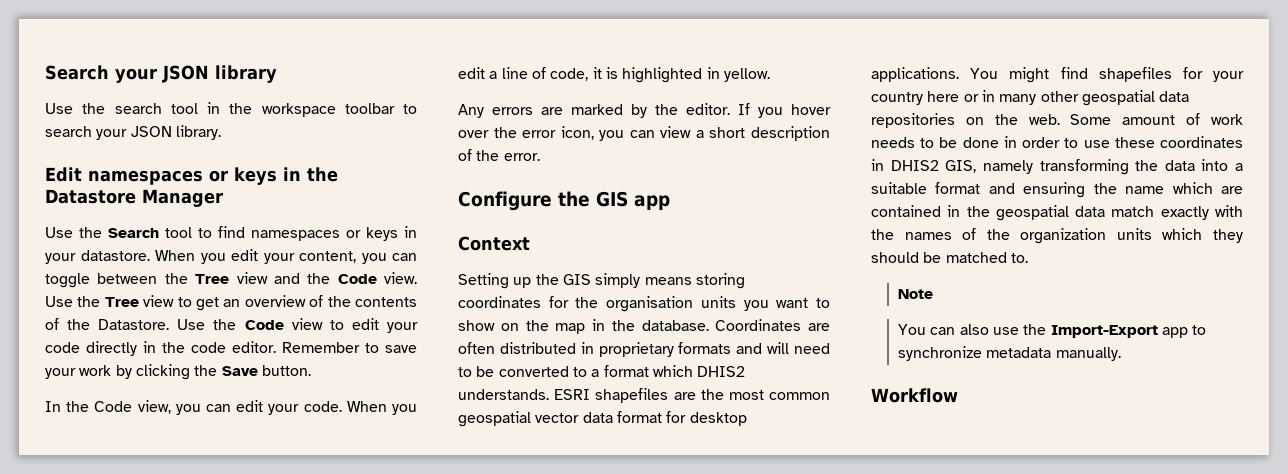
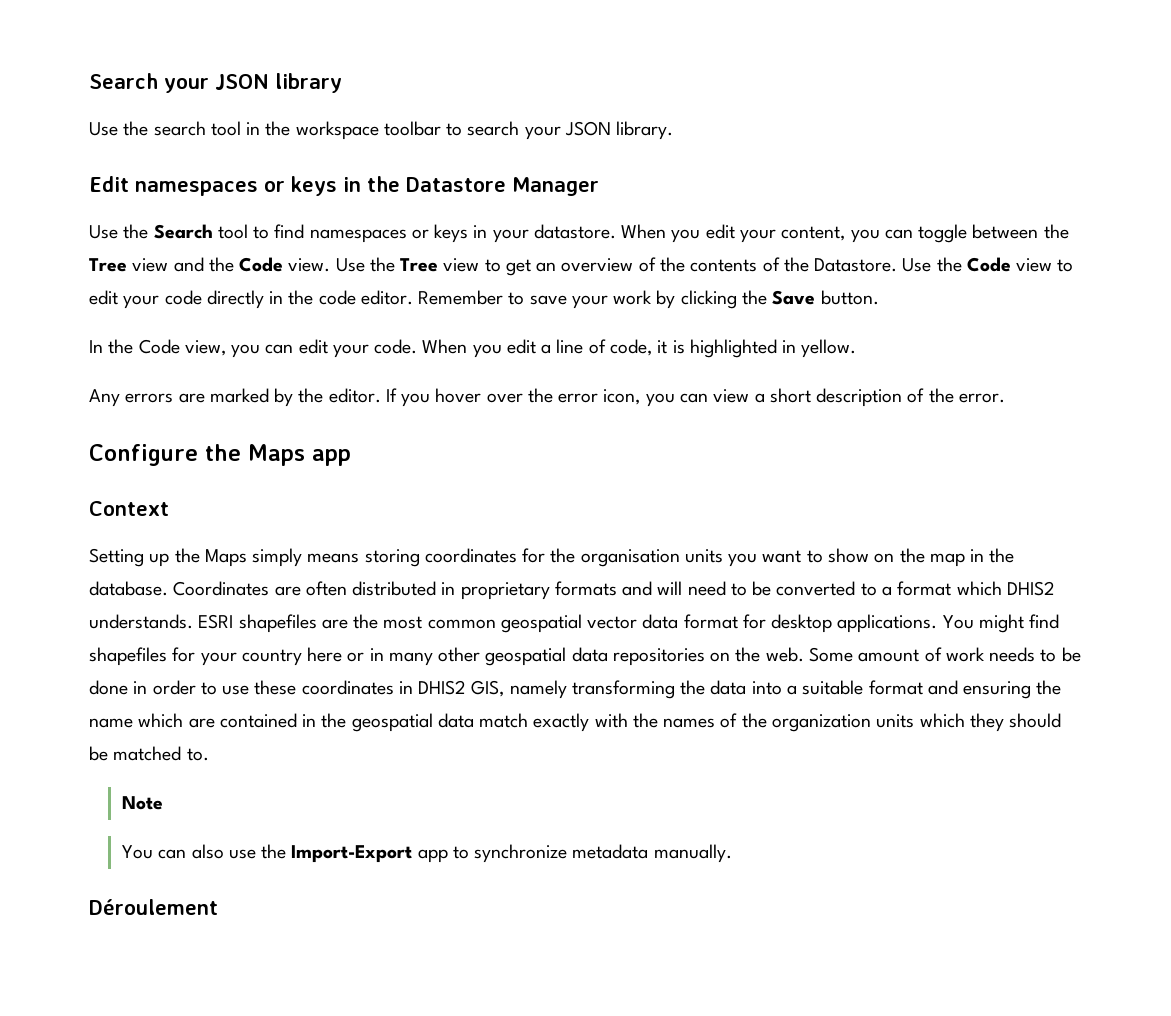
[596,191,628,207] GIS -> [248,444,305,466] Maps
[562,274,591,285] GIS -> [204,549,247,567] Maps
[871,388,958,403] Workflow -> [89,899,218,915] Déroulement

